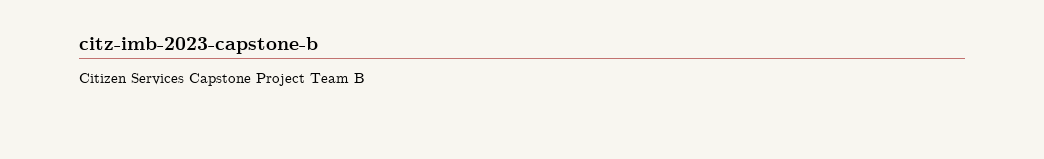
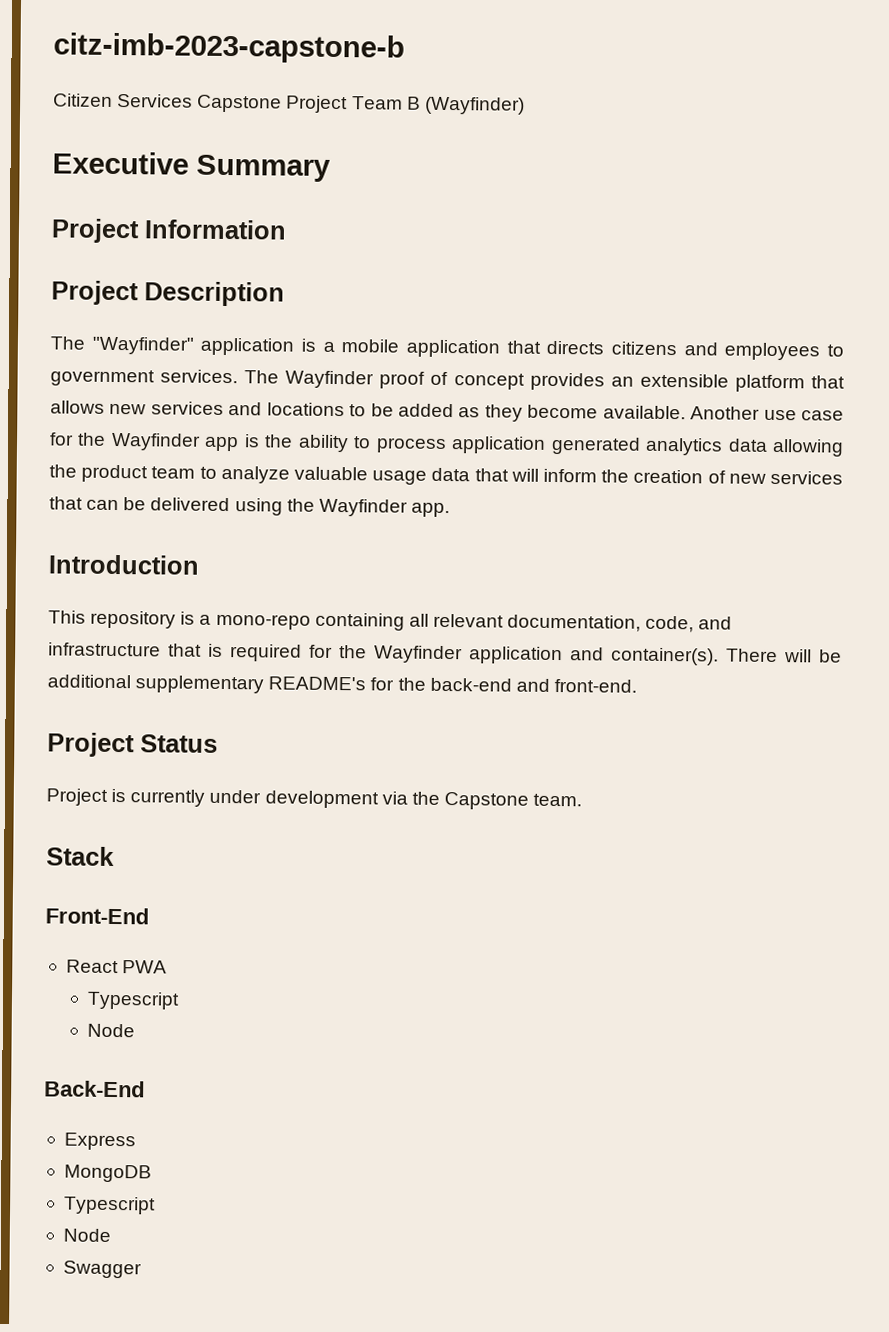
(365, 78) none -> [424,96,525,115] [52,151,331,182] [51,218,287,244] [51,280,285,307] [50,336,844,361] [50,369,846,393] [50,400,845,422] [49,432,844,457] [49,464,844,485] [49,496,450,518] [48,554,199,575] [48,610,733,633] [48,642,842,666] [47,674,637,694] [47,732,218,758] [46,788,583,810] [46,846,115,867] [45,907,149,925] [65,959,168,974] [86,991,180,1010] [86,1023,135,1038] [44,1080,145,1098] [63,1132,136,1151] [63,1164,152,1183] [63,1196,156,1215] [62,1228,111,1242] [62,1260,142,1279] (Wayfinder) // Executive Summary // Project Information // Project Description // The "Wayfinder" application is a mobile application that directs citizens and employees to government services. The Wayfinder proof of concept provides an extensible platform that allows new services and locations to be added as they become available. Another use case for the Wayfinder app is the ability to process application generated analytics data allowing the product team to analyze valuable usage data that will inform the creation of new services that can be delivered using the Wayfinder app. // Introduction // This repository is a mono-repo containing all relevant documentation, code, and infrastructure that is required for the Wayfinder application and container(s). There will be additional supplementary README's for the back-end and front-end. // Project Status // Project is currently under development via the Capstone team. // Stack // Front-End // React PWA // Typescript // Node // Back-End // Express // MongoDB // Typescript // Node // Swagger

